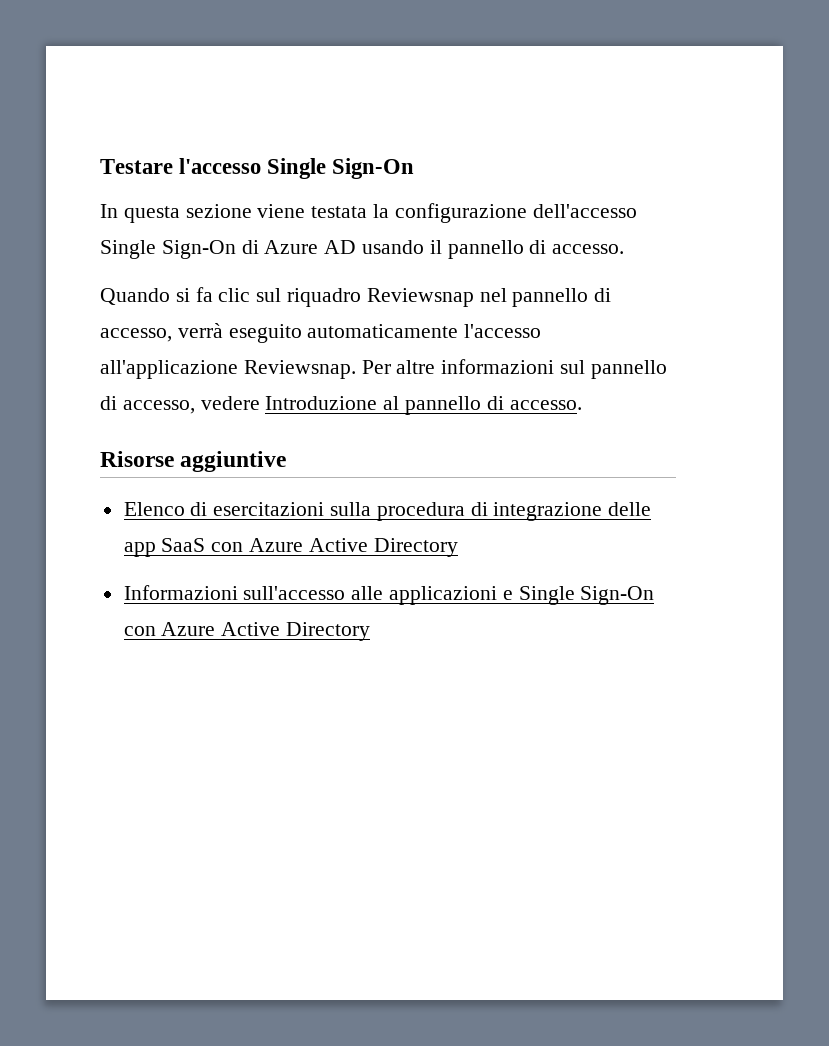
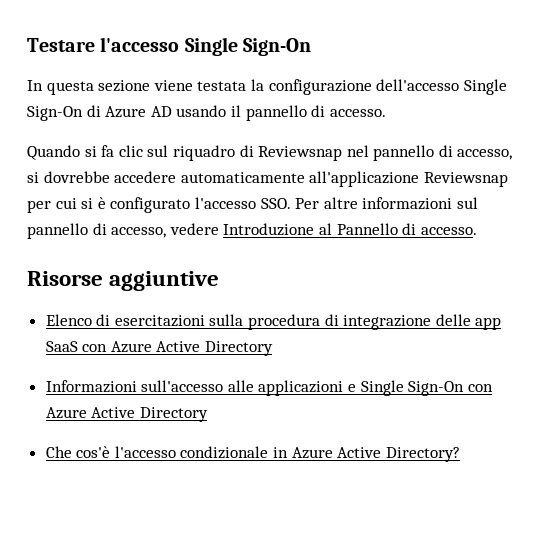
(362, 297) none -> [239,145,254,157] di
[177,323,542,343] [100,360,356,379] verrà eseguito automaticamente l'accesso all'applicazione Reviewsnap. -> [27,171,508,187] [27,197,291,213] si dovrebbe accedere automaticamente all'applicazione Reviewsnap per cui si è configurato l'accesso SSO.
[405,396,482,415] pannello -> [336,223,398,235] Pannello
(371, 631) none -> [45,446,460,462] // Che cos'è l'accesso condizionale in Azure Active Directory?

